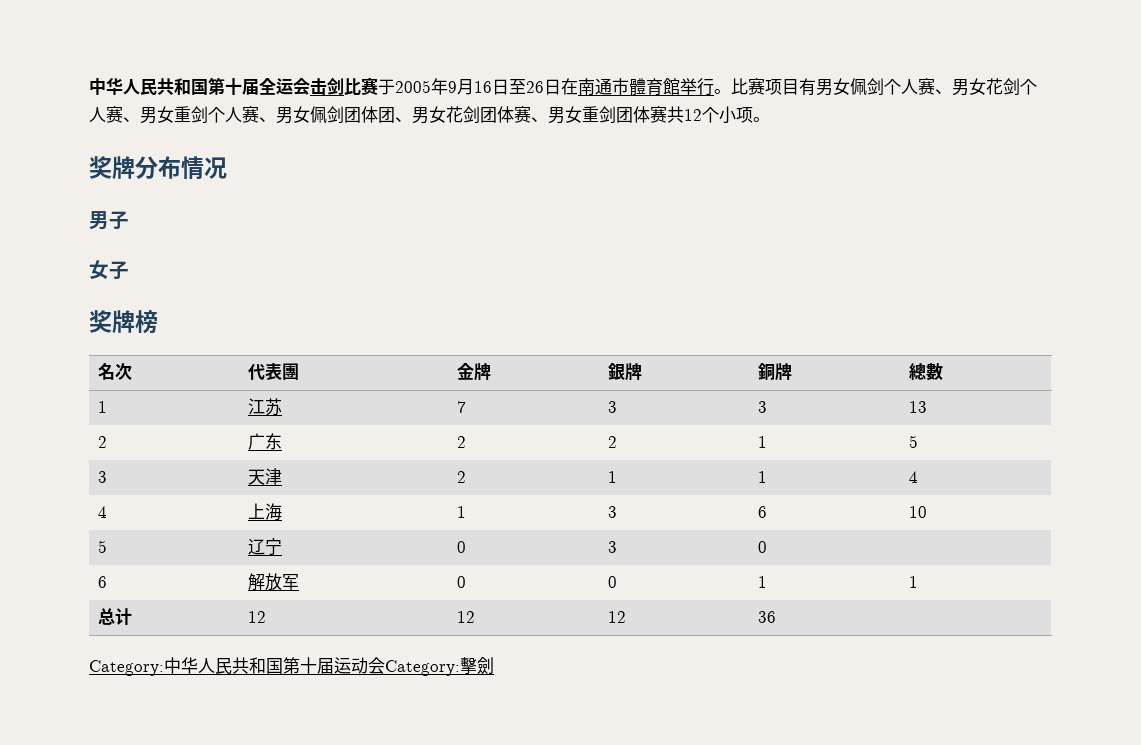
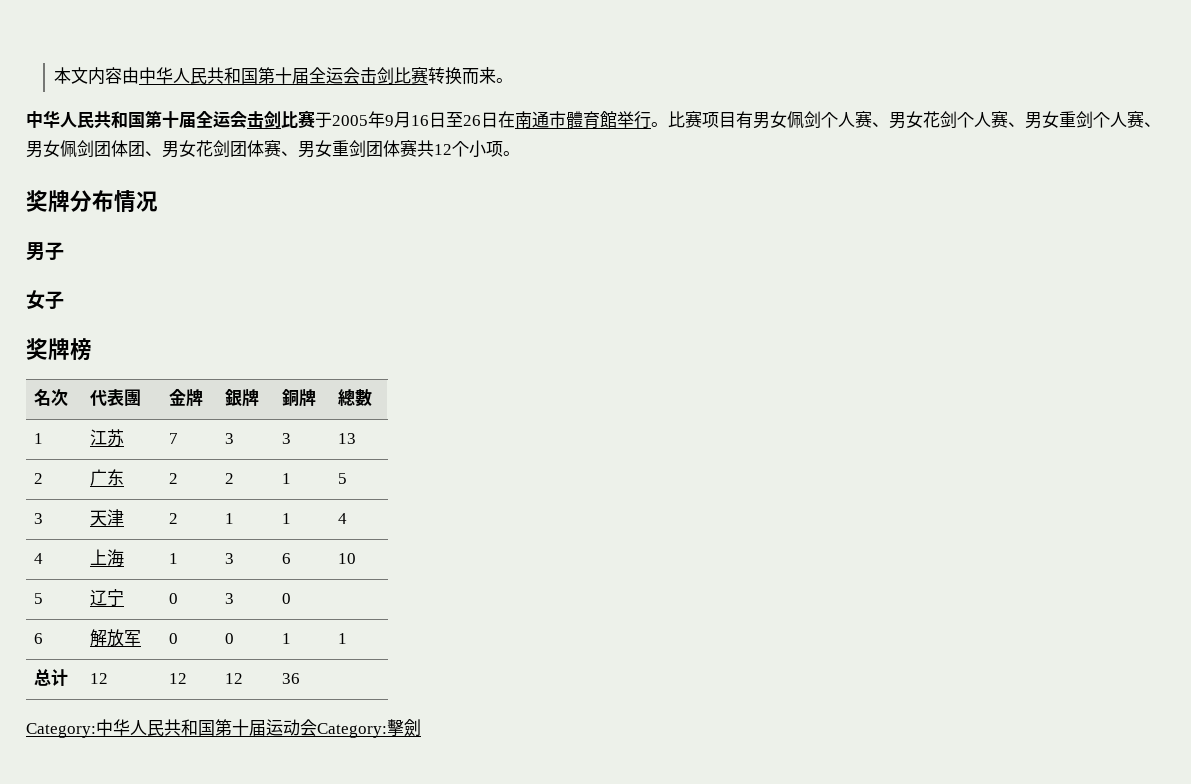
(89, 86) none -> [54,66,514,85] 本文内容由中华人民共和国第十届全运会击剑比赛转换而来。 //

